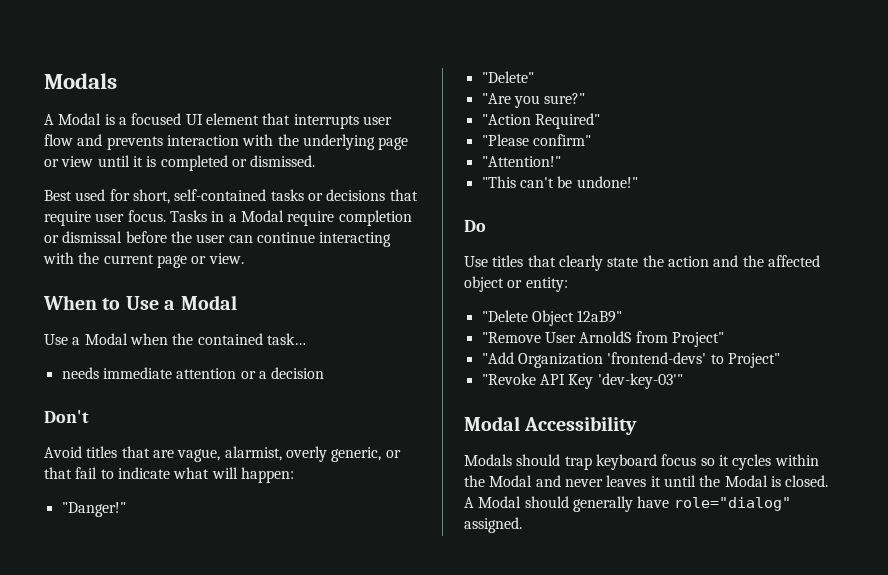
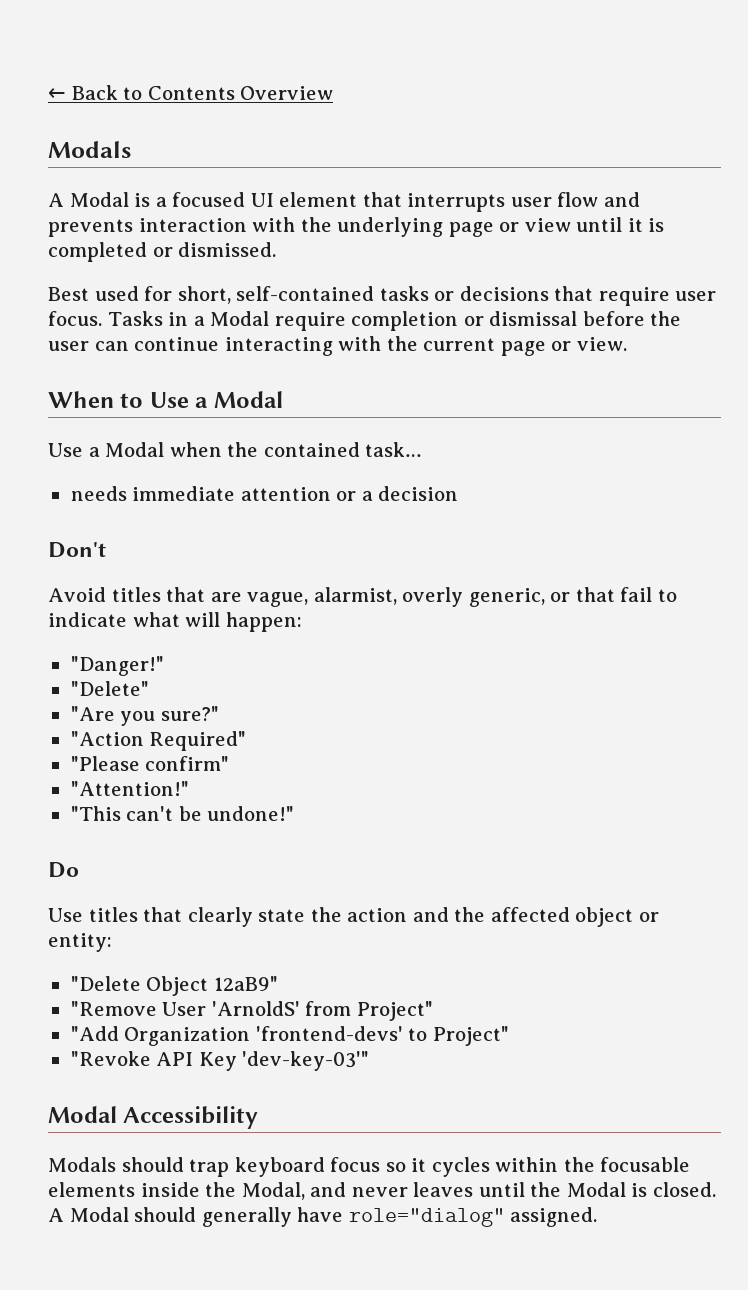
(44, 81) none -> [48,85,334,100] ← Back to Contents Overview //
[579,331,632,343] ArnoldS -> [211,1001,300,1016] 'ArnoldS'
[489,475,533,487] Modal -> [600,1157,691,1172] [48,1182,305,1200] focusable elements inside the Modal,
[650,476,661,487] it -> (474, 1189) none

